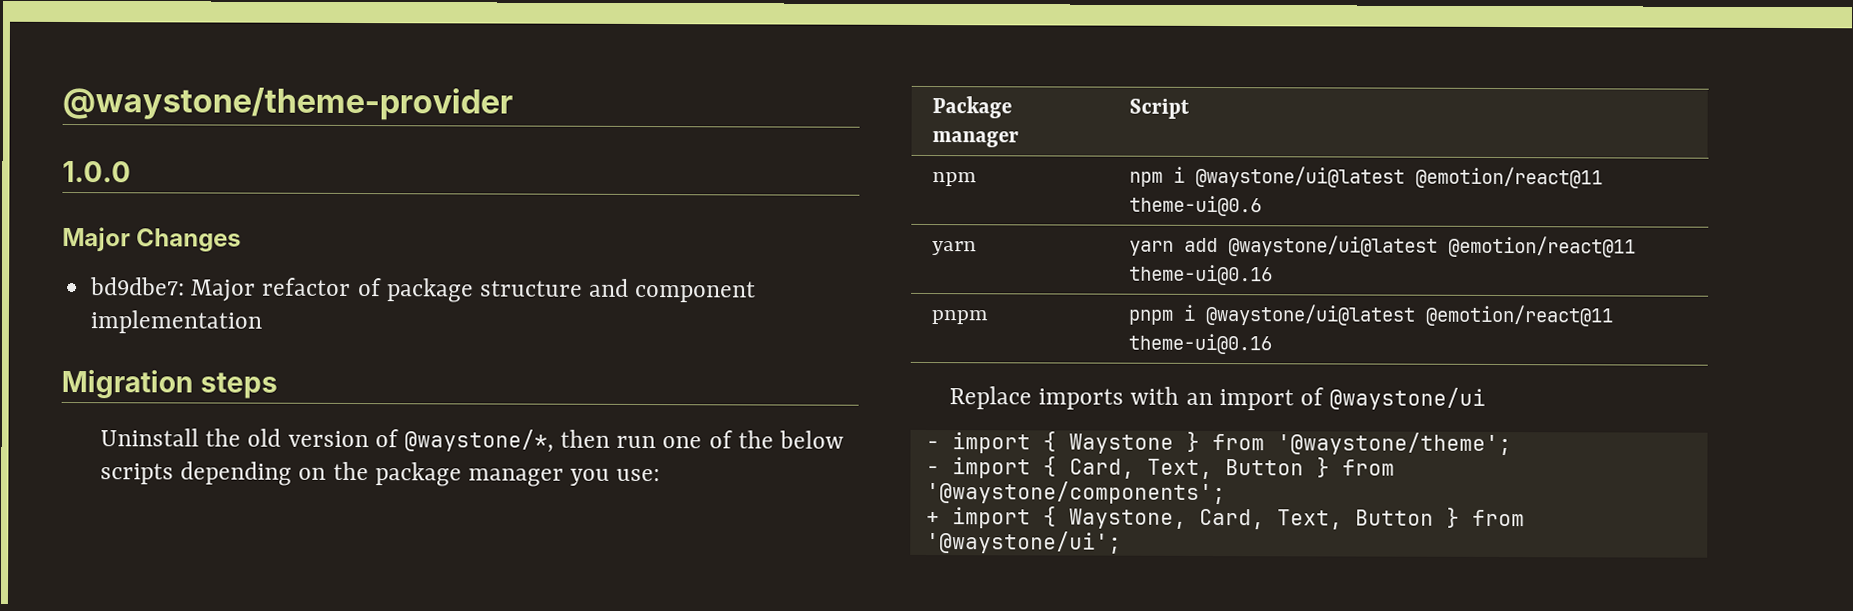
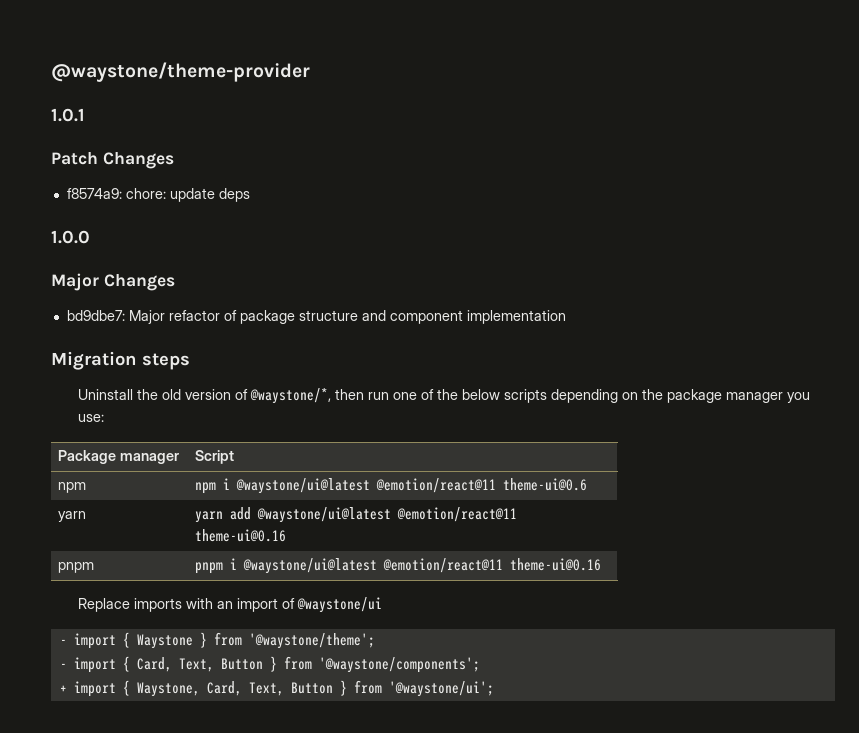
(513, 103) none -> [51,108,85,122] [51,152,174,169] [66,188,250,202] // 1.0.1 // Patch Changes // f8574a9: chore: update deps

